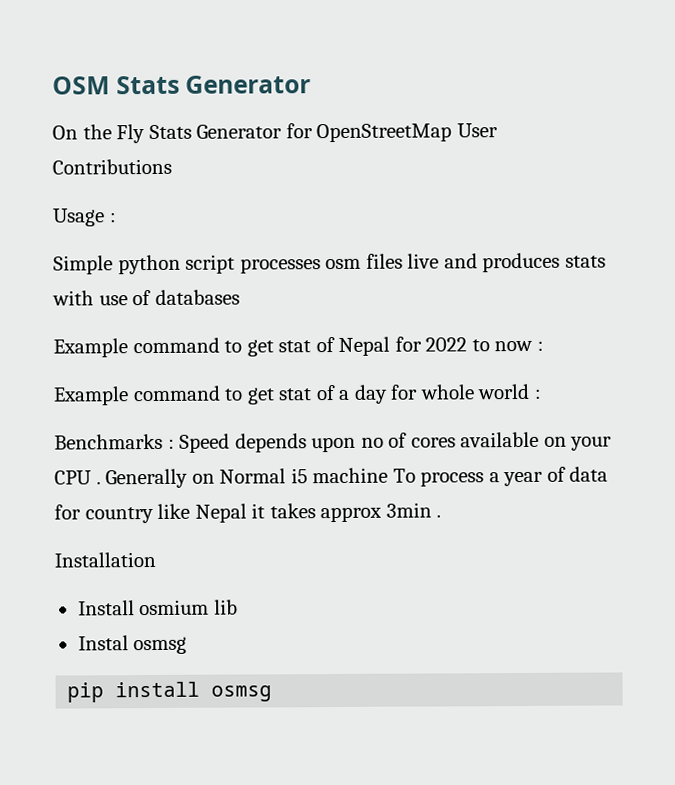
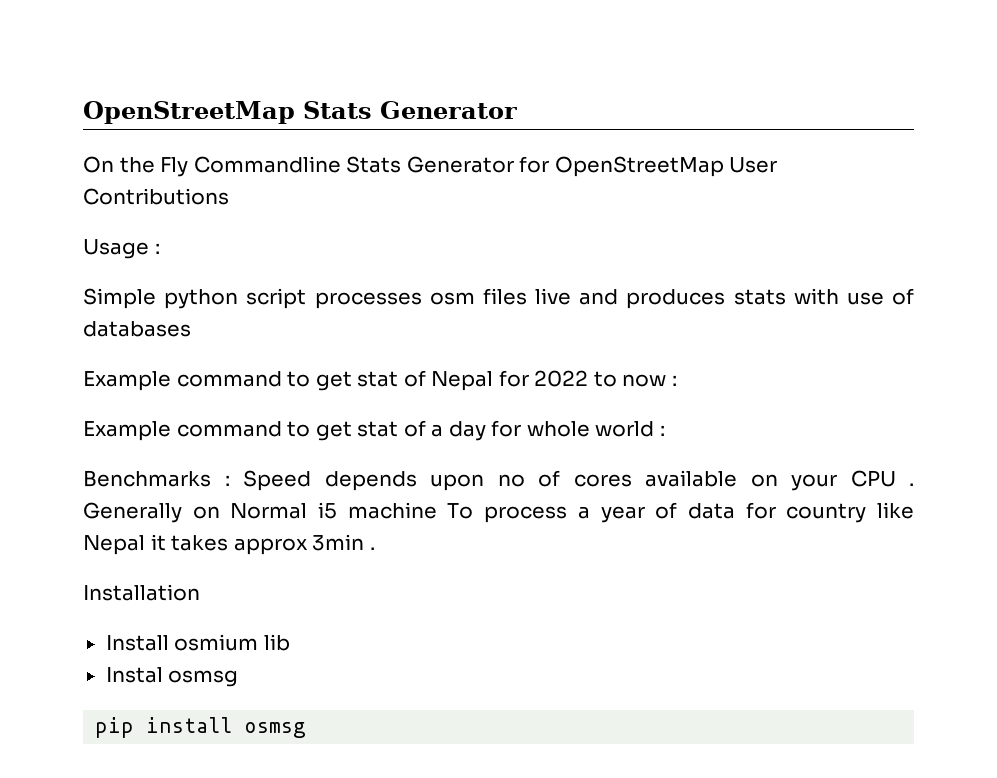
[52,76,110,95] OSM -> [83,101,295,124] OpenStreetMap
(146, 134) none -> [193,156,341,173] Commandline

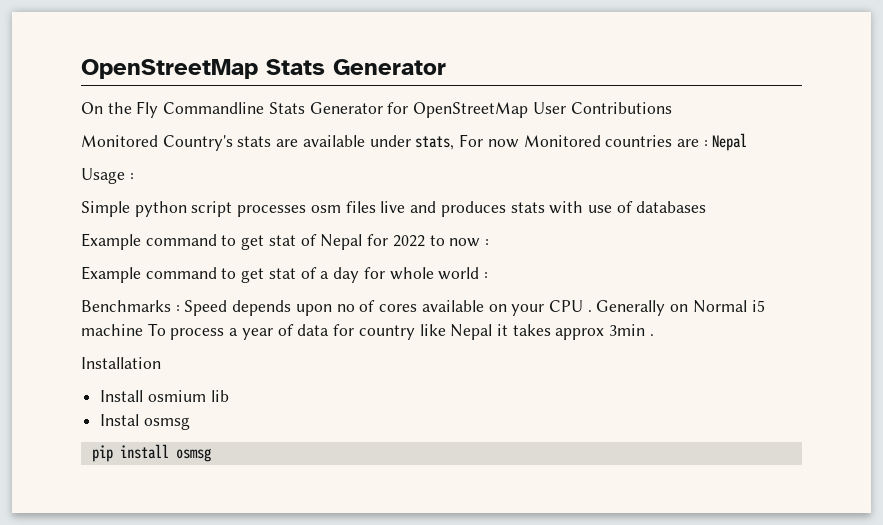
(229, 196) none -> [81,133,748,151] // Monitored Country's stats are available under stats, For now Monitored countries are : Nepal

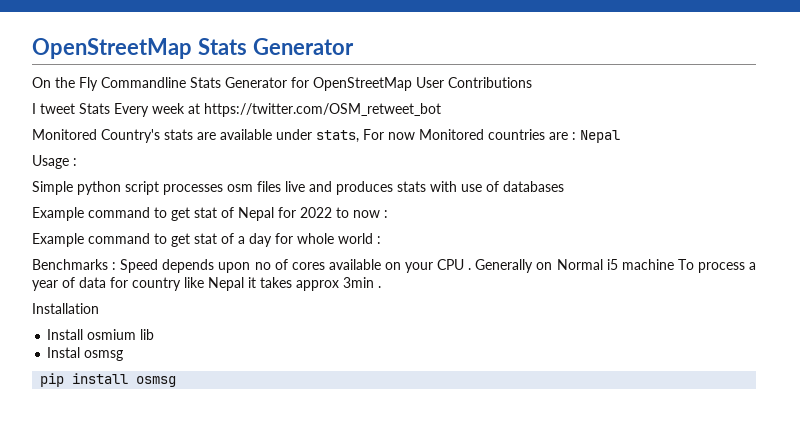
(672, 108) none -> [32,103,441,117] // I tweet Stats Every week at https://twitter.com/OSM_retweet_bot

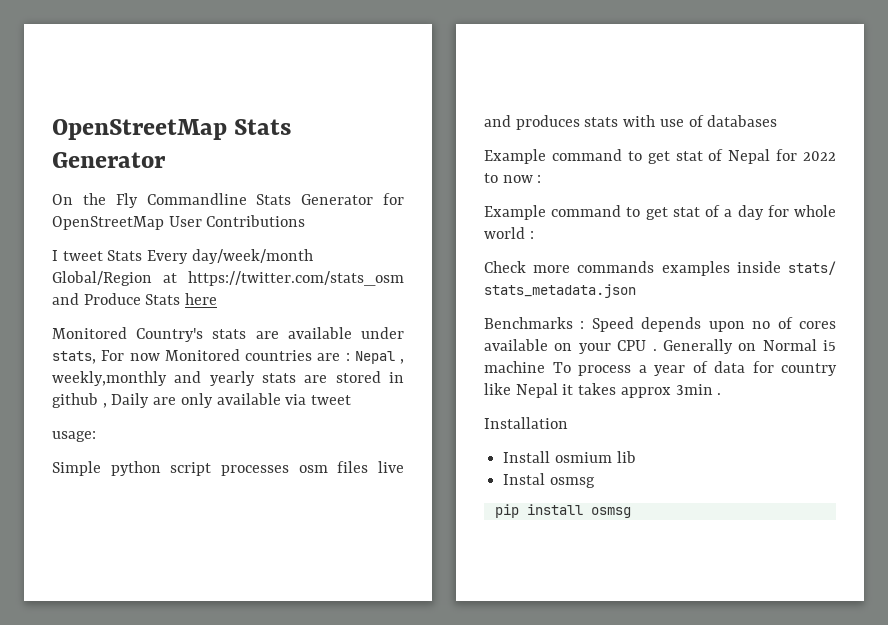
[152,103,441,117] week at https://twitter.com/OSM_retweet_bot -> [191,249,313,264] [52,271,404,286] [52,293,218,305] day/week/month Global/Region at https://twitter.com/stats_osm and Produce Stats here
[32,155,77,169] // Usage : -> [400,359,404,364] [52,371,404,386] [52,393,352,408] [52,431,96,442] , weekly,monthly and yearly stats are stored in github , Daily are only available via tweet // usage:
(381, 240) none -> [484,261,836,276] [484,284,636,298] // Check more commands examples inside stats/ stats_metadata.json

